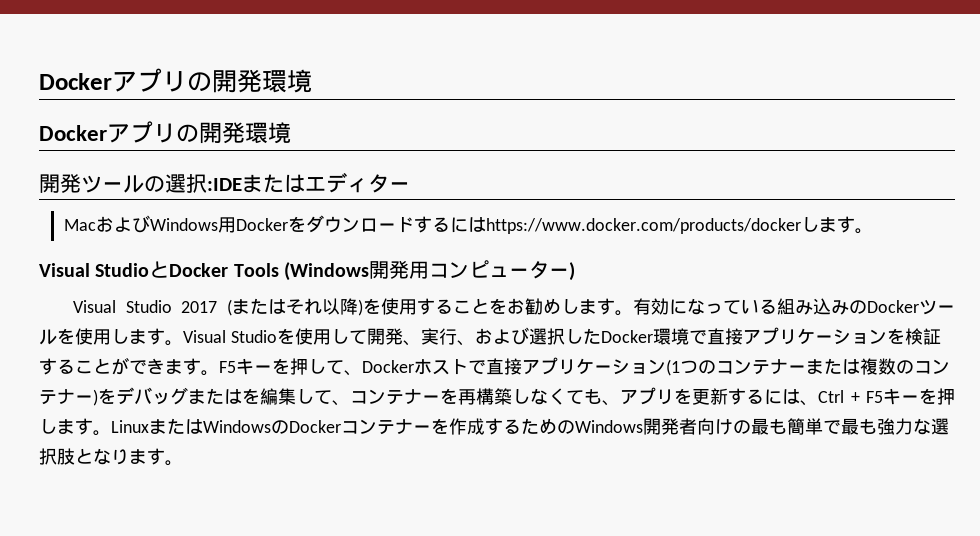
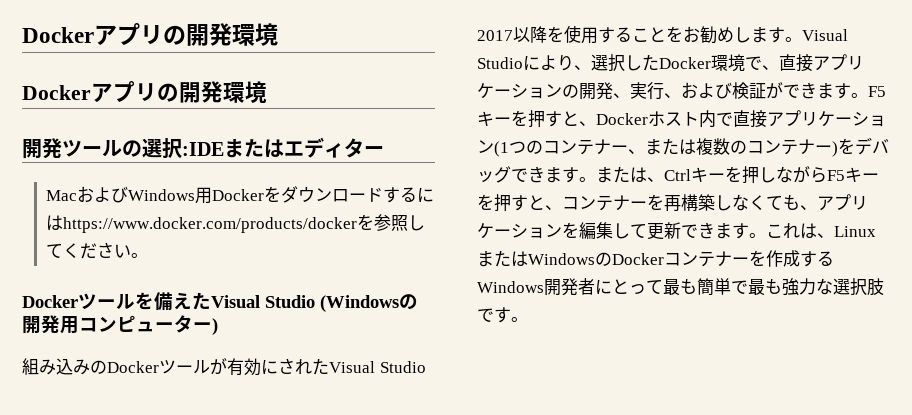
[800,216,873,234] [39,261,369,281] します。 // Visual StudioとDocker Tools (Windows -> [357,214,426,231] [46,242,149,259] [22,292,418,312] を参照してください。 // Dockerツールを備えたVisual Studio (Windowsの
[73,298,363,316] Visual Studio 2017 (またはそれ以降) -> [22,358,426,376] [477,26,547,43] 組み込みのDockerツールが有効にされたVisual Studio 2017以降
[633,298,955,315] [39,327,529,346] 有効になっている組み込みのDockerツールを使用します。Visual Studioを使用して開発、実行、および -> [802,29,848,41] [477,55,591,71] Visual Studioにより、
[706,327,941,345] [39,358,111,375] 直接アプリケーションを検証すること -> [762,54,864,72] [477,82,766,100] 、直接アプリケーションの開発、実行、および検証
[308,359,344,374] して -> [545,111,579,127] すと
(468, 367) none -> [699,110,716,128] 内
(806, 369) none -> [628,149,645,154] 、
[188,388,332,405] またはを編集して -> [511,166,879,184] [477,194,545,212] できます。または、Ctrlキーを押しながらF5キーを押すと
[674,388,955,406] [39,418,111,436] を更新するには、Ctrl + F5キーを押します。 -> [477,222,834,240] ケーションを編集して更新できます。これは、
[521,418,575,434] ための -> (834, 258) none
[697,418,751,435] 向けの -> [595,279,663,295] にとって
[75,448,147,465] となりま -> [477,308,494,322] で

